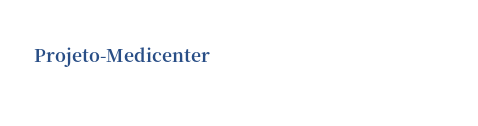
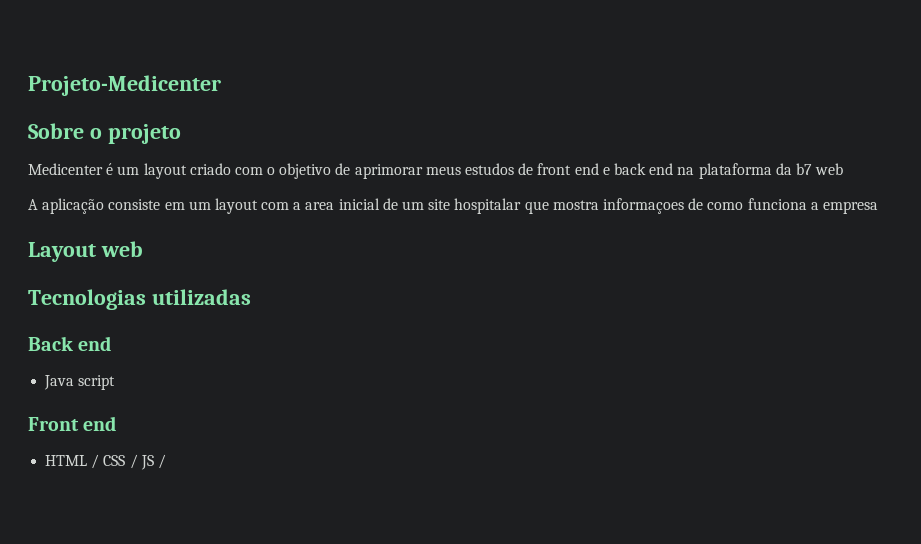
(210, 57) none -> [28,123,181,144] [28,163,844,179] [28,198,878,214] [28,241,143,262] [28,289,251,310] [28,336,112,351] [44,375,116,390] [28,416,117,431] [45,454,166,470] // Sobre o projeto // Medicenter é um layout criado com o objetivo de aprimorar meus estudos de front end e back end na plataforma da b7 web // A aplicação consiste em um layout com a area inicial de um site hospitalar que mostra informaçoes de como funciona a empresa // Layout web // Tecnologias utilizadas // Back end // Java script // Front end // HTML / CSS / JS /

